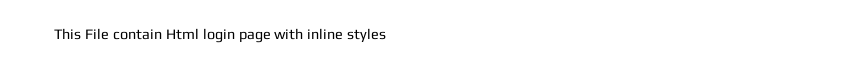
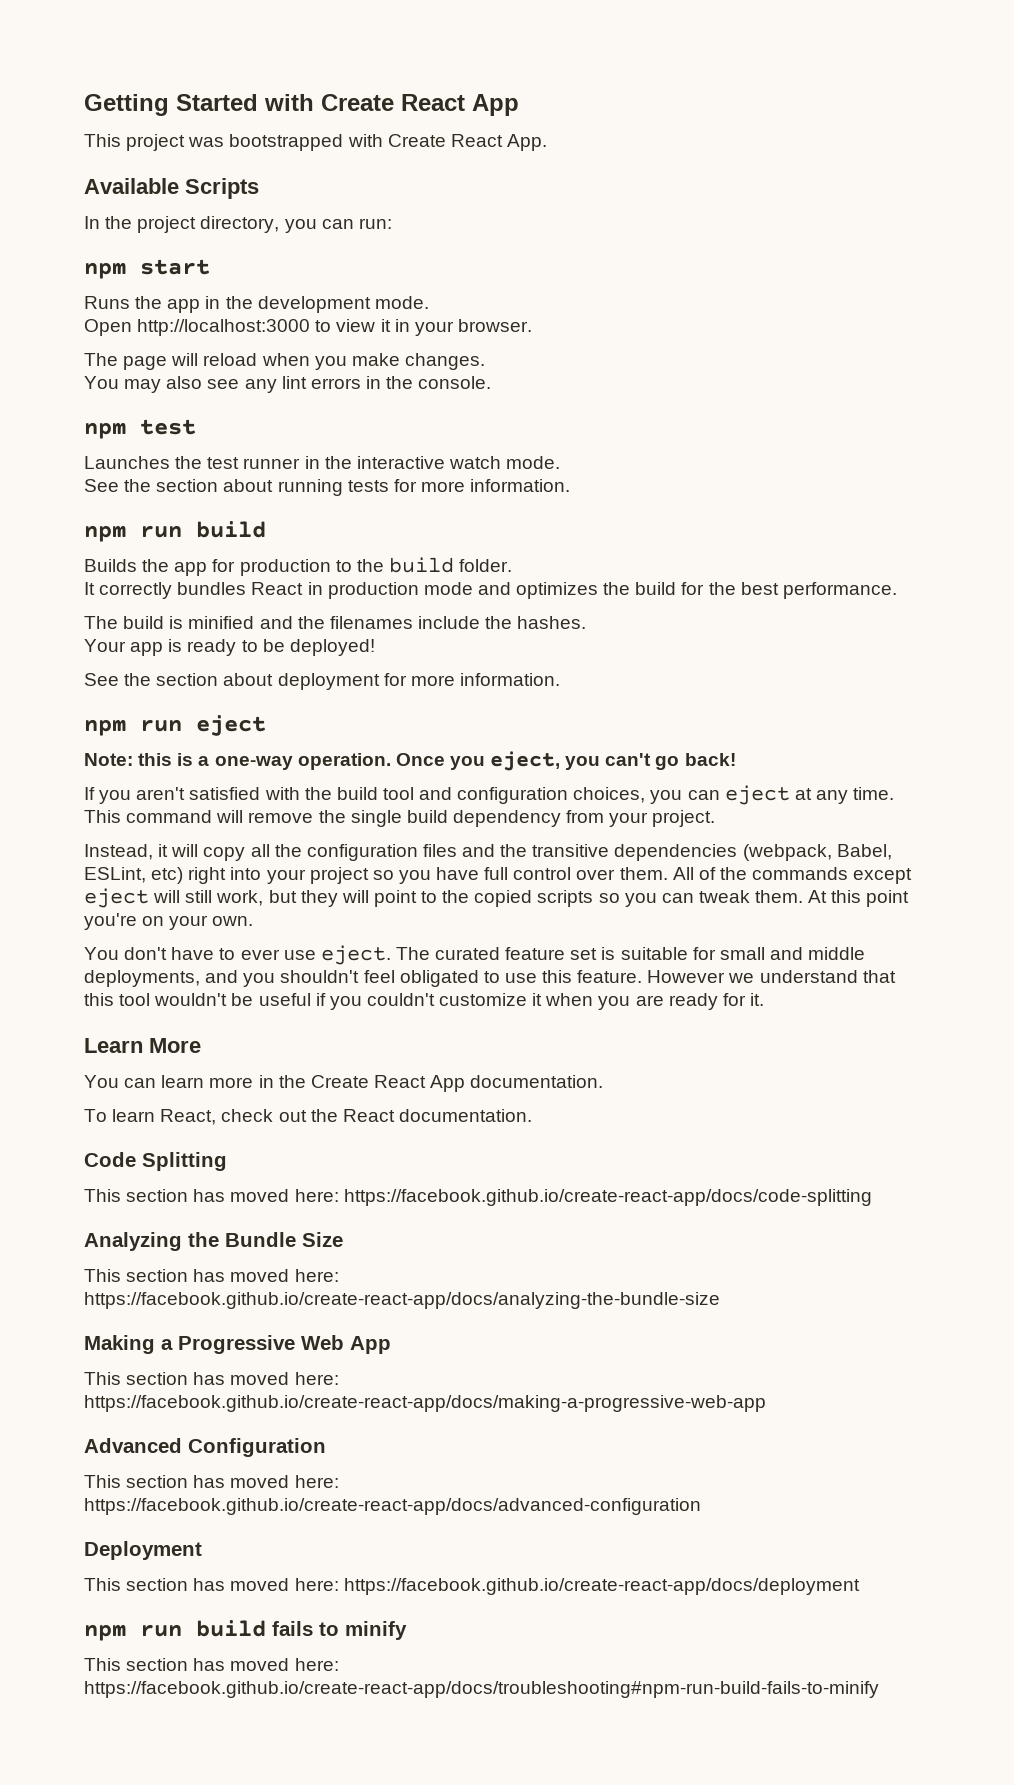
[54,28,387,43] This File contain Html login page with inline styles -> [84,94,519,116] [84,134,547,151] [84,178,259,199] [84,216,392,233] [84,259,210,279] [84,296,429,313] [84,319,532,336] [84,353,485,370] [84,376,492,393] [84,419,196,439] [84,456,561,469] [84,479,571,496] [84,521,266,542] [84,557,513,576] [84,582,897,599] [84,616,587,629] [84,639,375,656] [84,673,560,690] [84,715,266,736] [84,751,736,771] [84,785,895,805] [84,810,716,827] [84,844,892,861] [84,867,913,884] [84,888,910,908] [84,913,254,930] [84,945,866,965] [84,970,896,987] [84,993,764,1010] [84,1038,201,1053] [84,1075,604,1092] [84,1109,532,1125] [84,1152,227,1171] [84,1189,872,1206] [84,1232,343,1251] [84,1269,339,1282] [84,1292,720,1309] [84,1335,391,1354] [84,1372,339,1385] [84,1395,766,1412] [84,1438,326,1457] [84,1475,339,1488] [84,1498,701,1515] [84,1541,202,1560] [84,1578,860,1595] [84,1620,407,1641] [84,1658,339,1671] [84,1681,879,1698] Getting Started with Create React App // This project was bootstrapped with Create React App. // Available Scripts // In the project directory, you can run: // npm start // Runs the app in the development mode. // Open http://localhost:3000 to view it in your browser. // The page will reload when you make changes. // You may also see any lint errors in the console. // npm test // Launches the test runner in the interactive watch mode. // See the section about running tests for more information. // npm run build // Builds the app for production to the build folder. // It correctly bundles React in production mode and optimizes the build for the best performance. // The build is minified and the filenames include the hashes. // Your app is ready to be deployed! // See the section about deployment for more information. // npm run eject // Note: this is a one-way operation. Once you eject, you can't go back! // If you aren't satisfied with the build tool and configuration choices, you can eject at any time. This command will remove the single build dependency from your project. // Instead, it will copy all the configuration files and the transitive dependencies (webpack, Babel, ESLint, etc) right into your project so you have full control over them. All of the commands except eject will still work, but they will point to the copied scripts so you can tweak them. At this point you're on your own. // You don't have to ever use eject. The curated feature set is suitable for small and middle deployments, and you shouldn't feel obligated to use this feature. However we understand that this tool wouldn't be useful if you couldn't customize it when you are ready for it. // Learn More // You can learn more in the Create React App documentation. // To learn React, check out the React documentation. // Code Splitting // This section has moved here: https://facebook.github.io/create-react-app/docs/code-splitting // Analyzing the Bundle Size // This section has moved here: https://facebook.github.io/create-react-app/docs/analyzing-the-bundle-size // Making a Progressive Web App // This section has moved here: https://facebook.github.io/create-react-app/docs/making-a-progressive-web-app // Advanced Configuration // This section has moved here: https://facebook.github.io/create-react-app/docs/advanced-configuration // Deployment // This section has moved here: https://facebook.github.io/create-react-app/docs/deployment // npm run build fails to minify // This section has moved here: https://facebook.github.io/create-react-app/docs/troubleshooting#npm-run-build-fails-to-minify

